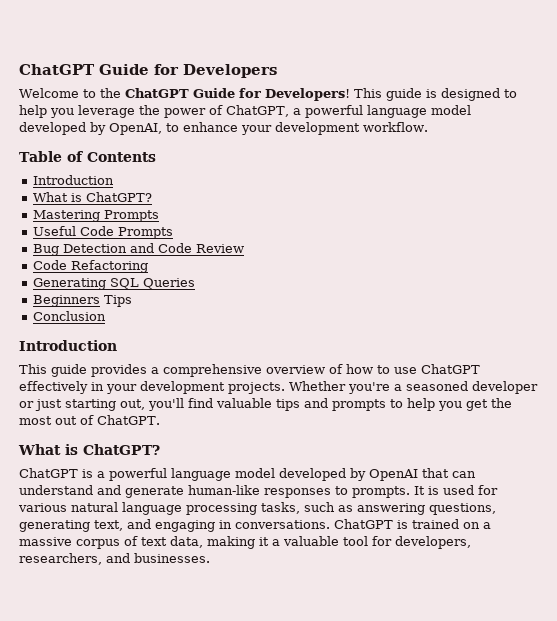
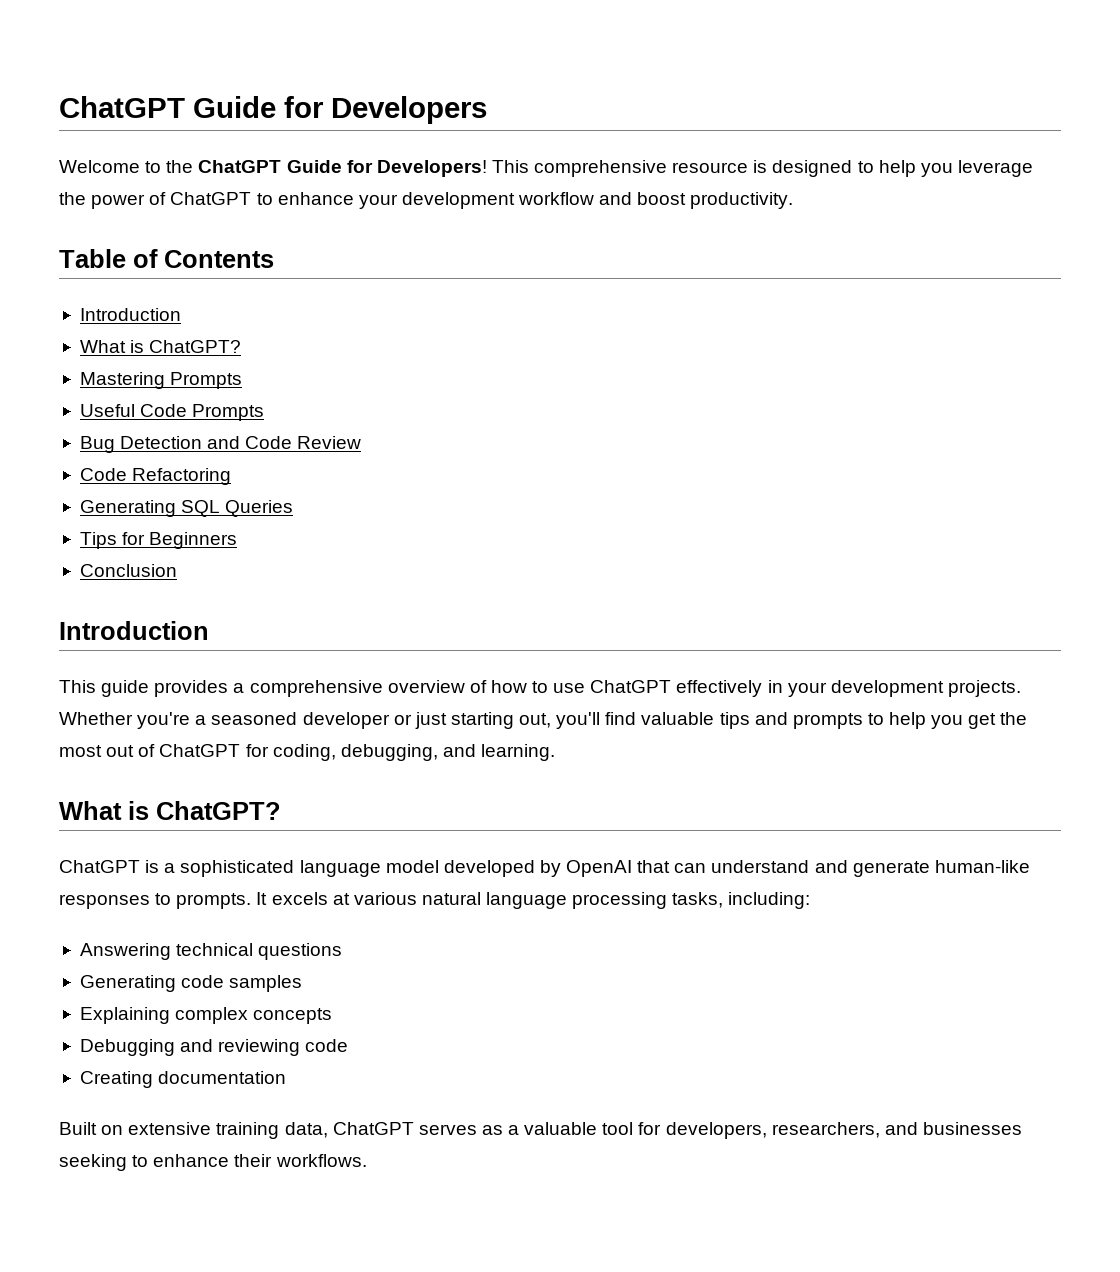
[385,88,422,101] guide -> [534,160,749,177] comprehensive resource
[226,105,471,118] [19,122,428,135] ChatGPT, a powerful language model developed by OpenAI, to enhance your development workflow. -> [170,192,794,209] ChatGPT to enhance your development workflow and boost productivity.
(195, 283) none -> [79,532,146,549] Tips for
[103,295,132,307] Tips -> (238, 540) none
[97,415,160,425] ChatGPT. -> [159,744,556,761] ChatGPT for coding, debugging, and learning.
[109,468,167,481] powerful -> [180,860,295,877] sophisticated
[428,485,498,495] is used for -> [271,892,350,905] excels at
[304,502,496,515] [19,519,491,532] [19,536,269,549] such as answering questions, generating text, and engaging in conversations. ChatGPT is trained on a massive corpus of text data, making it -> [728,892,811,909] [79,943,343,960] [79,975,303,992] [79,1007,333,1024] [79,1039,349,1056] [79,1071,287,1088] [59,1122,503,1139] including: // Answering technical questions // Generating code samples // Explaining complex concepts // Debugging and reviewing code // Creating documentation // Built on extensive training data, ChatGPT serves as
[134,553,210,563] businesses. -> [922,1122,1022,1135] [59,1154,367,1171] businesses seeking to enhance their workflows.

